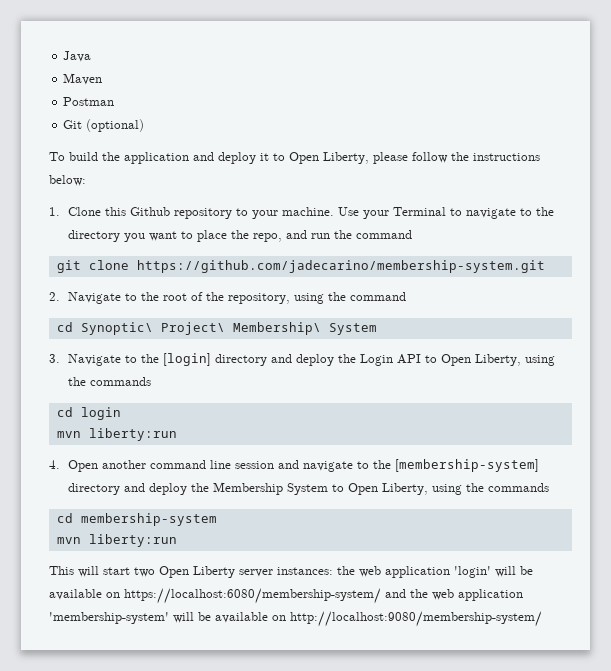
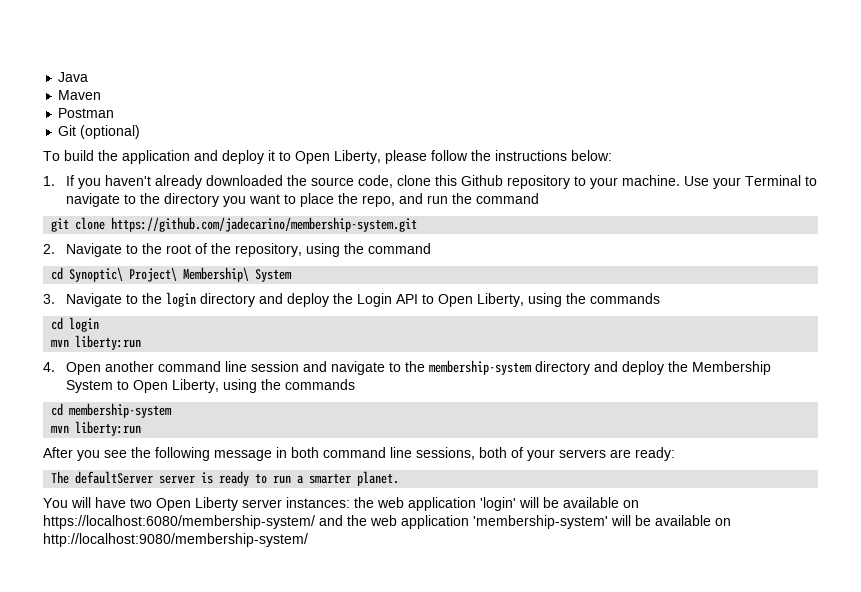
[68,207,102,216] Clone -> [65,175,431,189] If you haven't already downloaded the source code, clone
[163,353,212,366] [login] -> [165,292,196,307] login
[395,459,540,472] [membership-system] -> [428,360,532,375] membership-system
[49,566,130,577] This will start -> [43,447,675,461] [51,471,400,486] [43,497,126,508] After you see the following message in both command line sessions, both of your servers are ready: // The defaultServer server is ready to run a smarter planet. // You will have

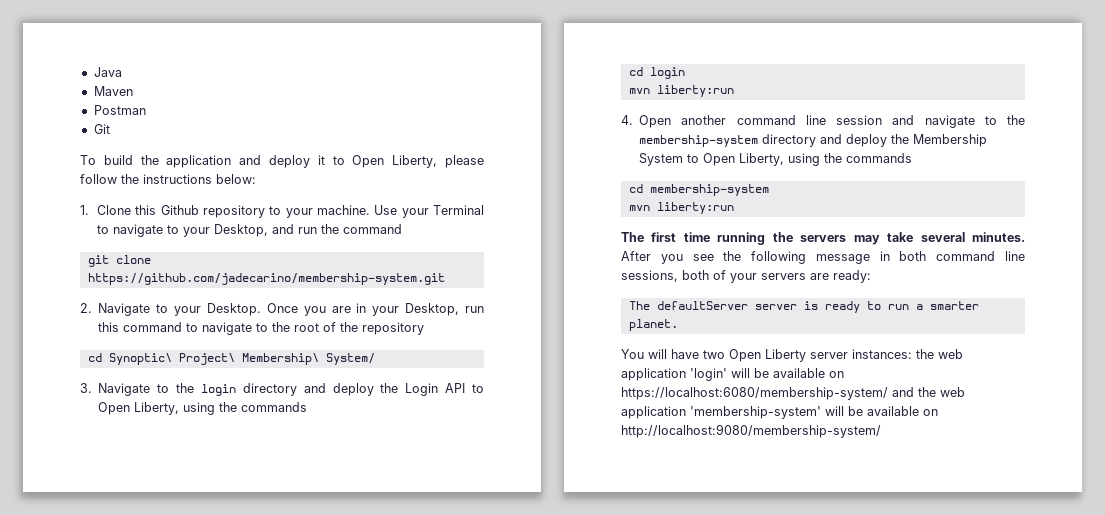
[80,125,141,139] (optional) -> (110, 129) none
[65,175,431,189] If you haven't already downloaded the source code, clone -> [96,205,131,215] Clone
[139,193,395,207] the directory you want to place the repo, -> [182,224,268,237] your Desktop,
[141,243,431,257] the root of the repository, using the command -> [174,303,484,316] [98,322,425,335] your Desktop. Once you are in your Desktop, run this command to navigate to the root of the repository
[255,269,293,282] System -> [325,353,375,365] System/
(142, 428) none -> [621,232,1025,245] The first time running the servers may take several minutes.

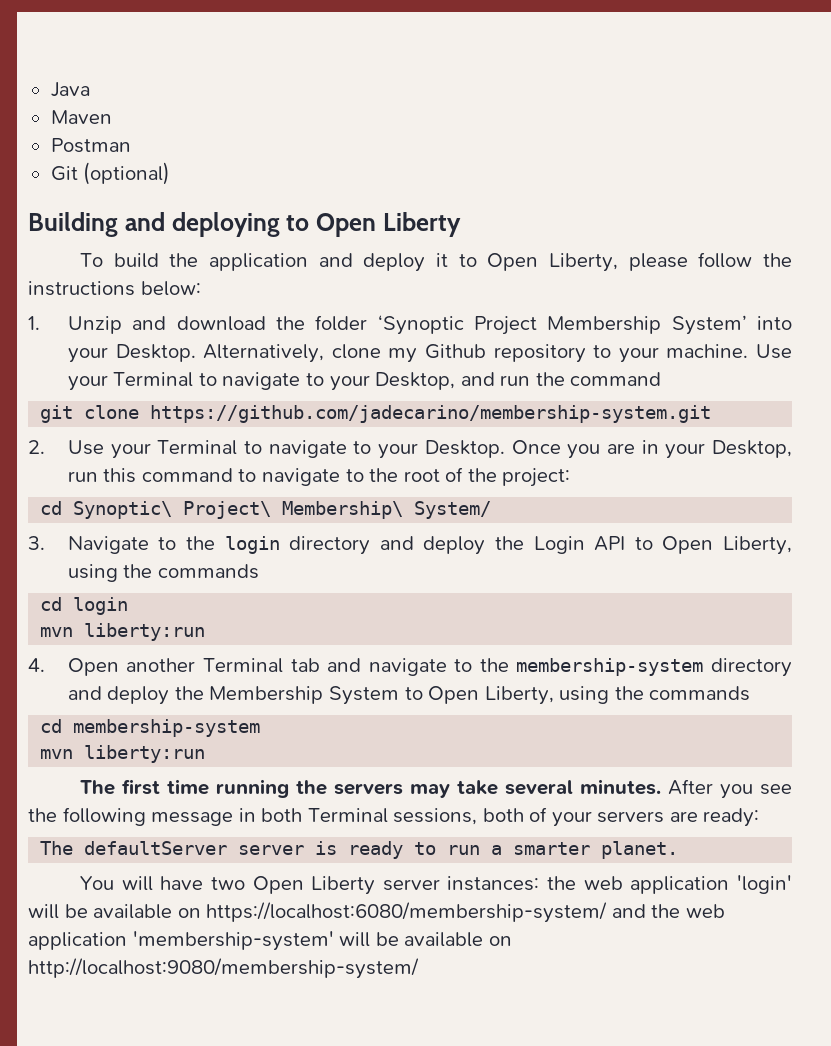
(110, 129) none -> [83,162,171,185] [28,212,461,237] (optional) // Building and deploying to Open Liberty
[96,205,157,215] Clone this -> [67,315,792,335] [67,344,418,363] Unzip and download the folder ‘Synoptic Project Membership System’ into your Desktop. Alternatively, clone my
[98,303,151,316] Navigate -> [67,440,347,459] Use your Terminal to navigate
[362,322,425,335] repository -> [502,468,571,487] project:
[736,115,883,125] command line session -> [203,658,320,673] Terminal tab
[936,251,1025,261] command line -> [307,808,388,823] Terminal

